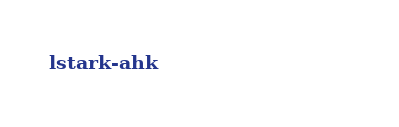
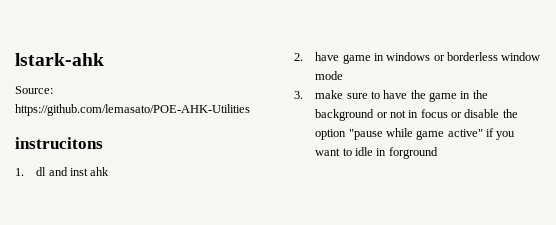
(159, 62) none -> [15,86,53,94] [15,104,250,116] [15,137,103,149] [15,167,110,176] [294,52,541,64] [315,71,344,80] [294,90,488,102] [315,109,518,121] [315,128,516,140] [315,147,438,159] // Source: https://github.com/lemasato/POE-AHK-Utilities // instrucitons // 1. dl and inst ahk // 2. have game in windows or borderless window mode // 3. make sure to have the game in the background or not in focus or disable the option "pause while game active" if you want to idle in forground

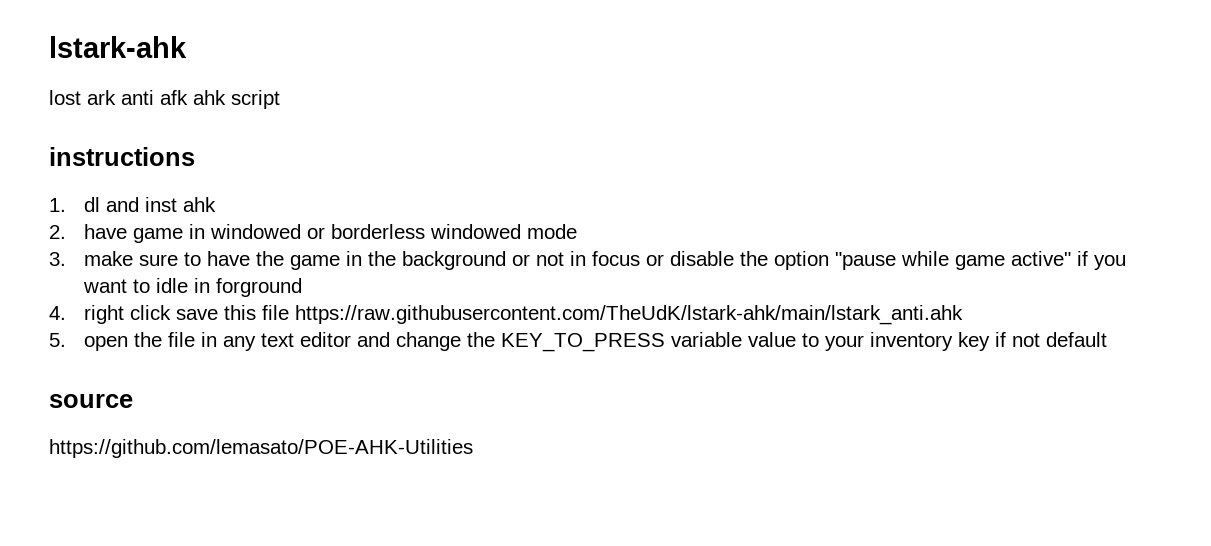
[15,86,53,94] [15,104,250,116] [15,137,103,149] Source: https://github.com/lemasato/POE-AHK-Utilities // instrucitons -> [49,90,280,109] [49,147,195,166] lost ark anti afk ahk script // instructions
[386,52,431,61] windows -> [209,224,301,239] windowed
[501,52,541,61] window -> [429,224,521,239] windowed
(438, 153) none -> [49,305,963,325] [49,332,1107,352] [49,394,133,408] [49,439,473,458] // 4. right click save this file https://raw.githubusercontent.com/TheUdK/lstark-ahk/main/lstark_anti.ahk // 5. open the file in any text editor and change the KEY_TO_PRESS variable value to your inventory key if not default // source // https://github.com/lemasato/POE-AHK-Utilities

